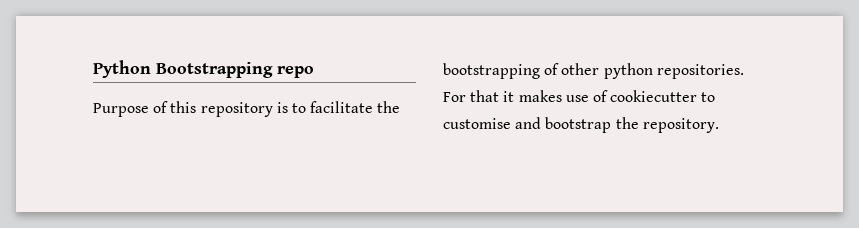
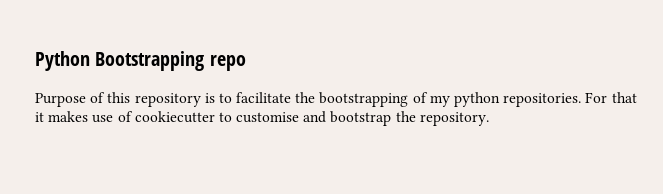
[561,63,600,75] other -> [429,95,450,107] my

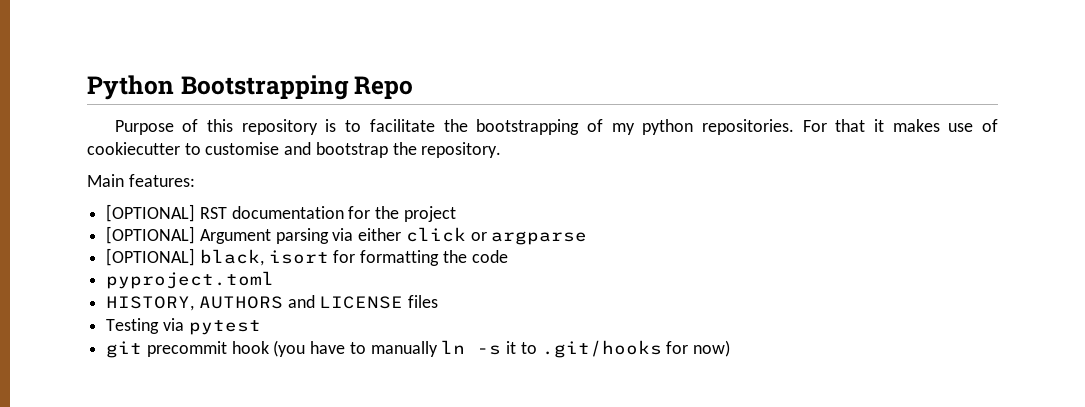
[209,55,246,71] repo -> [354,76,414,99] Repo
(489, 119) none -> [87,174,195,187] [106,204,456,222] [106,226,588,245] [106,248,508,266] [106,271,275,289] [106,295,439,311] [106,318,261,335] [106,340,730,358] // Main features: // [OPTIONAL] RST documentation for the project // [OPTIONAL] Argument parsing via either click or argparse // [OPTIONAL] black, isort for formatting the code // pyproject.toml // HISTORY, AUTHORS and LICENSE files // Testing via pytest // git precommit hook (you have to manually ln -s it to .git/hooks for now)

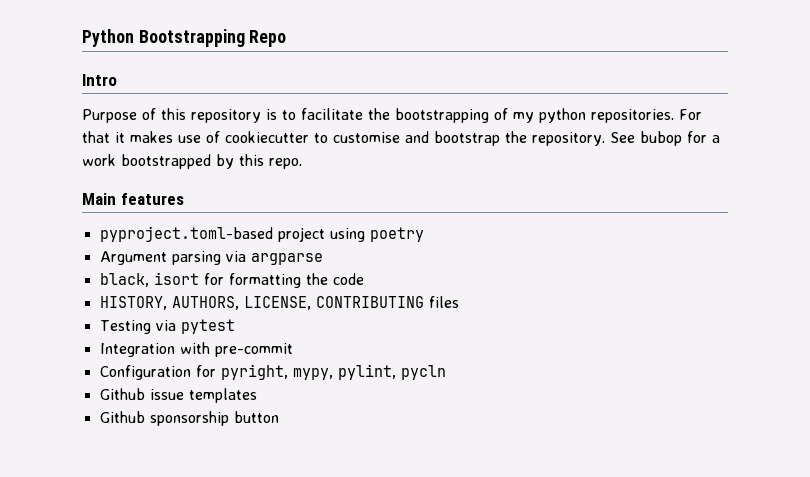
(414, 87) none -> [82,74,117,86] // Intro
[87,174,195,187] [106,204,400,222] // Main features: // [OPTIONAL] RST documentation for the -> [610,131,720,146] [82,154,302,169] [82,193,184,205] [99,226,273,242] See bubop for a work bootstrapped by this repo. // Main features // pyproject.toml-based
[106,226,196,244] // [OPTIONAL] -> [329,227,424,242] using poetry //
[358,227,487,242] either click or -> (246, 256) none
[106,248,196,266] [OPTIONAL] -> (323, 259) none
[106,271,275,289] // pyproject.toml -> (364, 279) none
[198,295,404,309] AUTHORS and LICENSE -> [171,296,424,310] AUTHORS, LICENSE, CONTRIBUTING
[106,340,730,358] git precommit hook (you have to manually ln -s it to .git/hooks for now) -> [99,342,293,357] [99,364,446,380] [99,388,257,403] [99,411,279,426] Integration with pre-commit // Configuration for pyright, mypy, pylint, pycln // Github issue templates // Github sponsorship button

